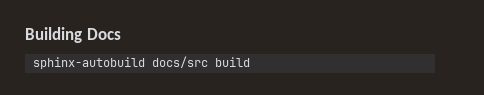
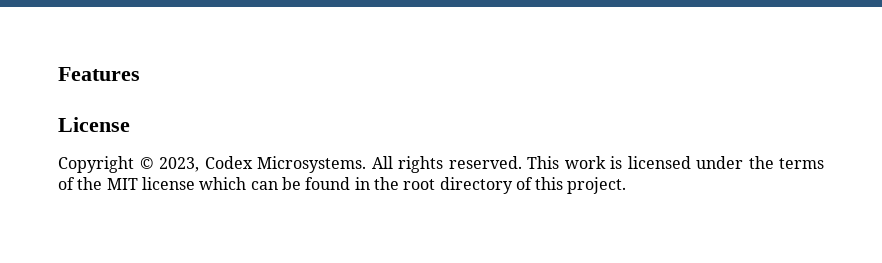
[25,27,121,43] [32,56,250,69] Building Docs // sphinx-autobuild docs/src build -> [58,67,140,81] [58,117,130,132] [58,156,824,173] [58,177,627,194] Features // License // Copyright © 2023, Codex Microsystems. All rights reserved. This work is licensed under the terms of the MIT license which can be found in the root directory of this project.

